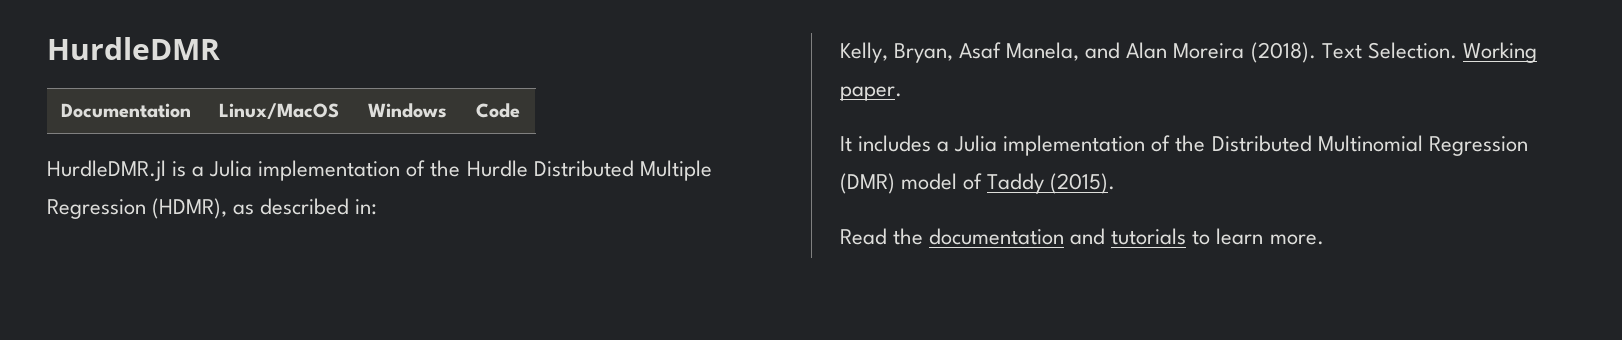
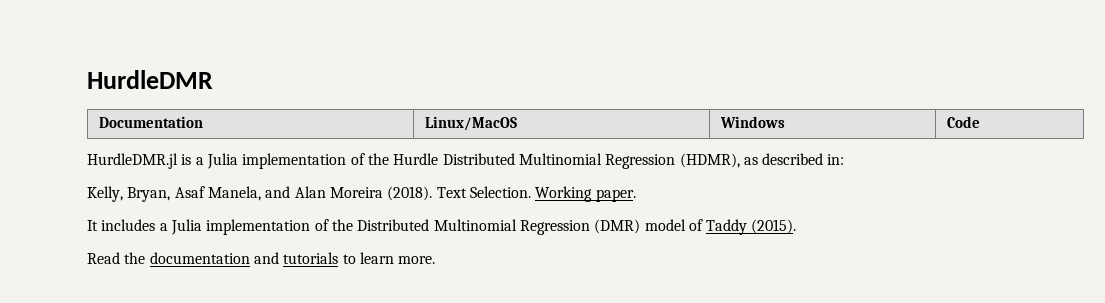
[639,160,712,181] Multiple -> [518,153,602,165] Multinomial

